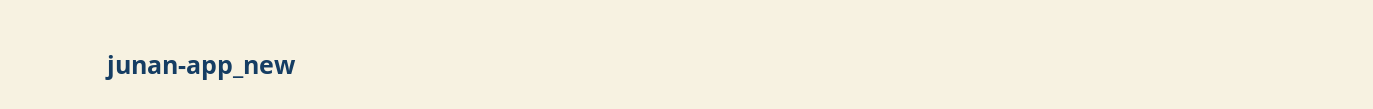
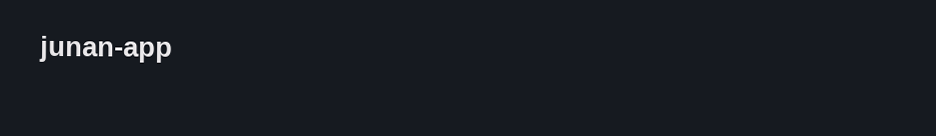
[105,55,296,80] junan-app_new -> [39,35,173,63] junan-app

